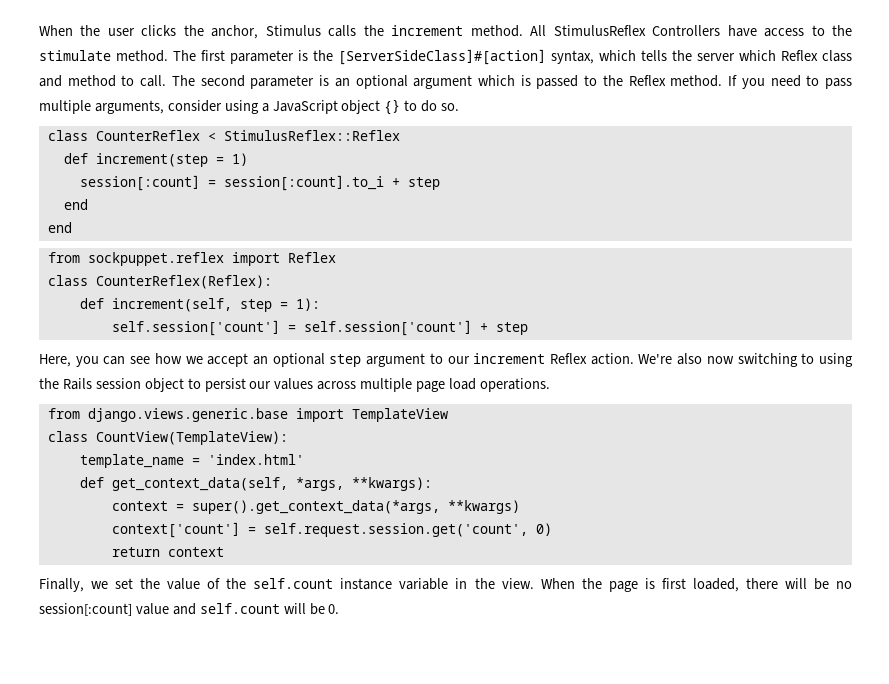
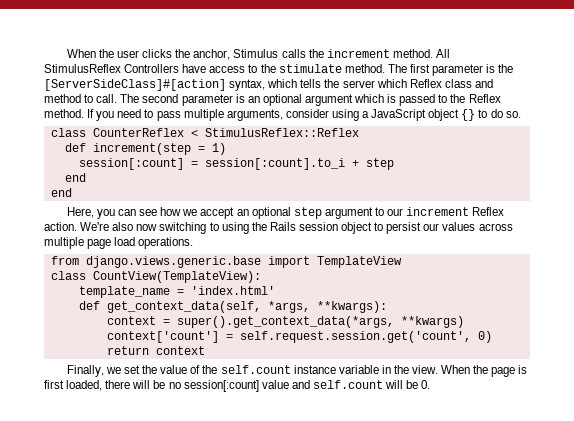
[47,252,336,266] [47,275,272,289] [79,298,320,312] [111,320,528,336] // from sockpuppet.reflex import Reflex // class CounterReflex(Reflex): // def increment(self, step = 1): // self.session['count'] = self.session['count'] + step -> (72, 192) none

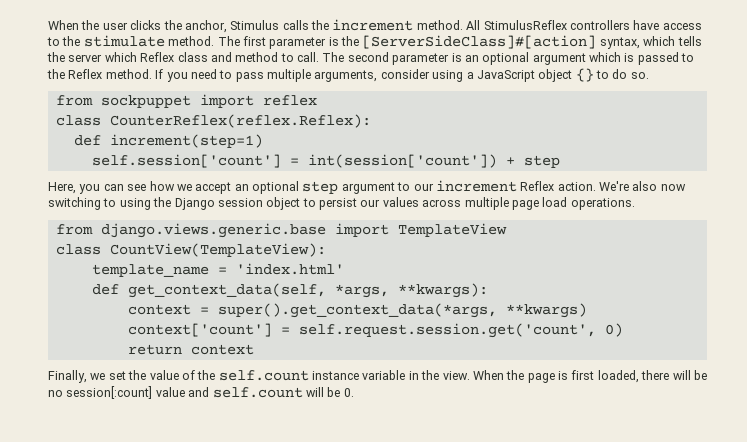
[124,64,180,73] Controllers -> [569,20,630,30] controllers
[50,128,359,137] [64,143,226,155] [78,158,345,170] class CounterReflex < StimulusReflex::Reflex // def increment(step = 1) // session[:count] = session[:count].to_i -> [55,94,317,108] [55,114,371,128] [73,134,263,148] [91,154,497,168] from sockpuppet import reflex // class CounterReflex(reflex.Reflex): // def increment(step=1) // self.session['count'] = int(session['count'])
[64,173,86,182] [50,188,72,197] // end // end -> (560, 161) none
[269,222,296,231] Rails -> [174,198,215,210] Django

